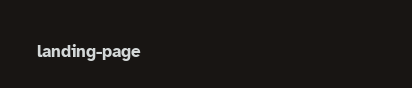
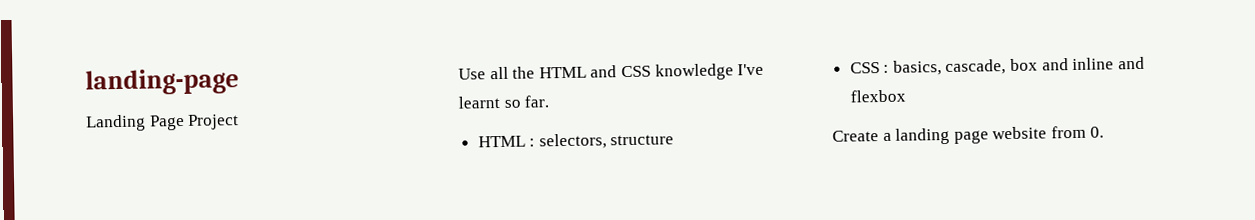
(141, 52) none -> [86,114,240,132] [458,63,765,81] [458,95,550,109] [477,133,675,150] [849,56,1145,76] [849,89,906,103] [832,125,1104,145] // Landing Page Project // Use all the HTML and CSS knowledge I've learnt so far. // HTML : selectors, structure // CSS : basics, cascade, box and inline and flexbox // Create a landing page website from 0.

